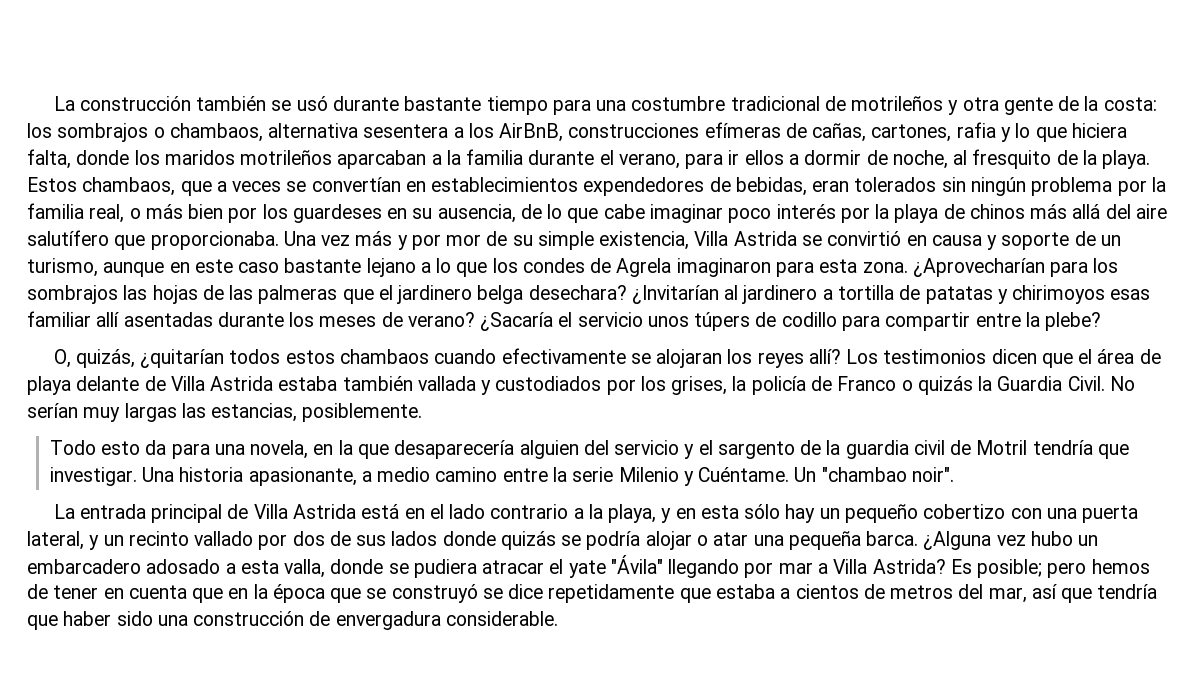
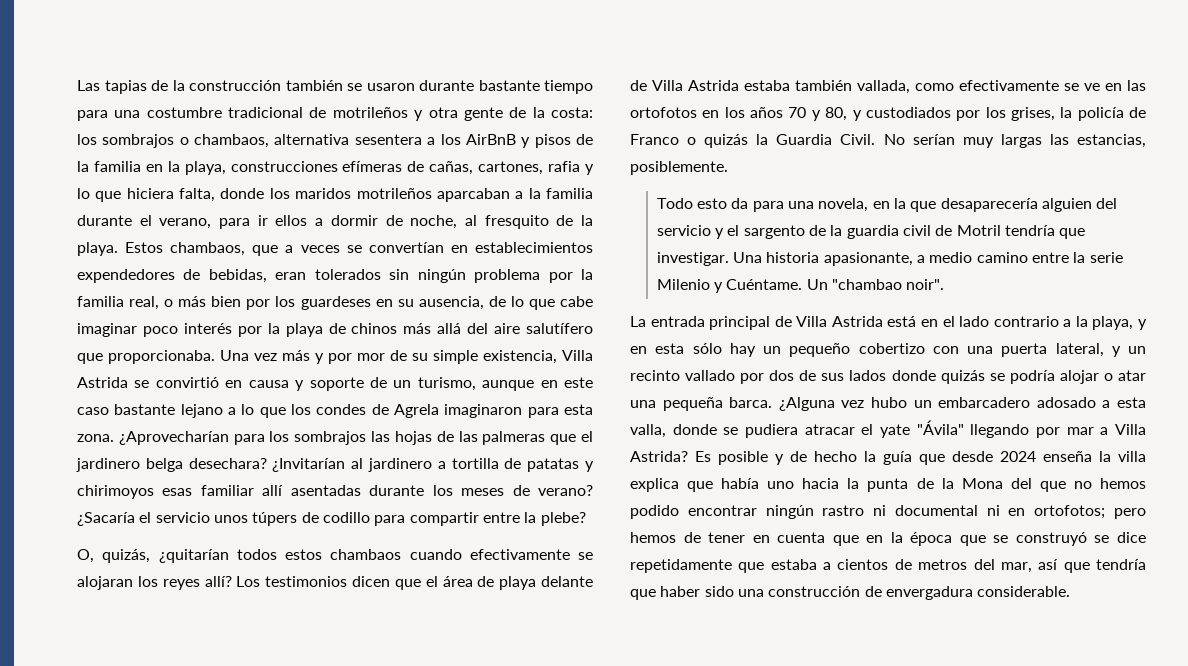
[53,96,75,111] La -> [77,80,185,94] Las tapias de la
[296,96,328,111] usó -> [366,83,415,91] usaron
[499,123,564,142] AirBnB, -> [465,134,594,148] [77,161,226,175] AirBnB y pisos de la familia en la playa,
[417,376,476,391] vallada -> [857,80,1146,94] [630,107,848,121] vallada, como efectivamente se ve en las ortofotos en los años 70 y 80,
[977,559,1043,578] posible; -> [718,451,1146,465] [630,478,1146,492] [630,505,1106,519] posible y de hecho la guía que desde 2024 enseña la villa explica que había uno hacia la punta de la Mona del que no hemos podido encontrar ningún rastro ni documental ni en ortofotos;

